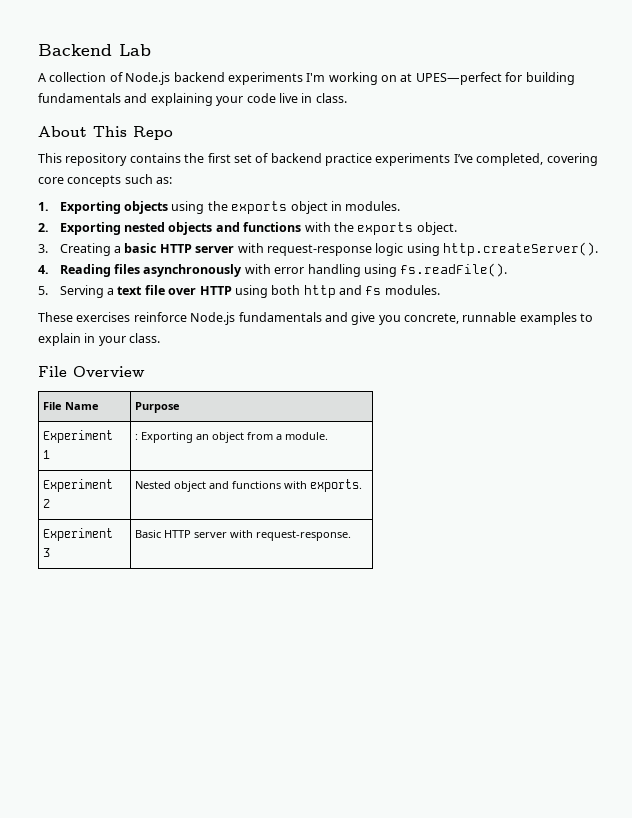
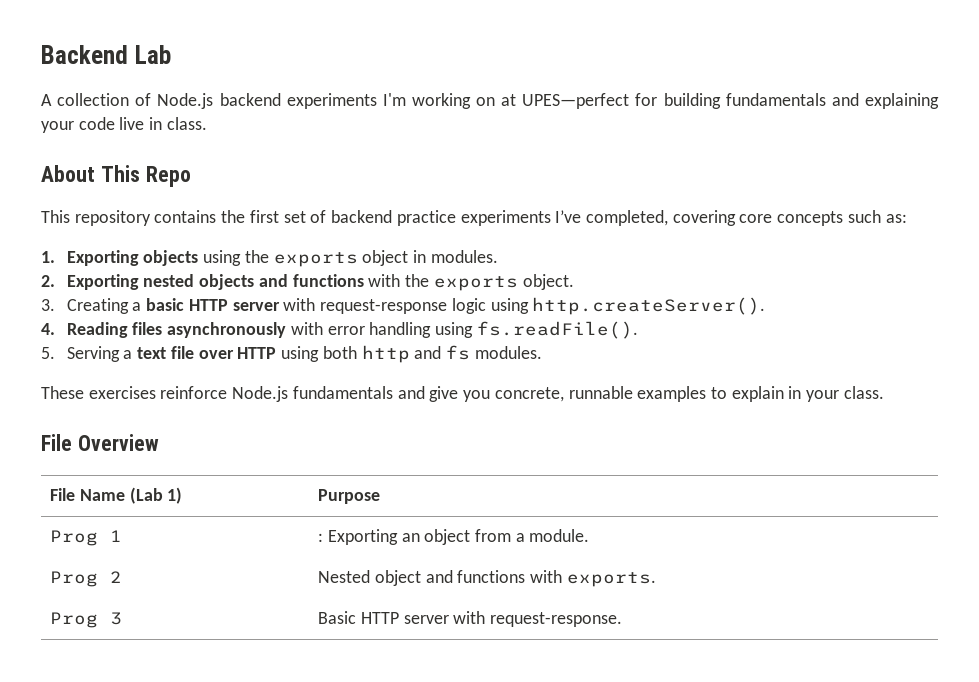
(100, 406) none -> [129,487,183,504] (Lab 1)
[43,430,114,443] Experiment -> [50,530,99,546] Prog
[43,479,114,492] Experiment -> [50,571,99,587] Prog
[43,528,114,541] Experiment -> [50,612,99,628] Prog

